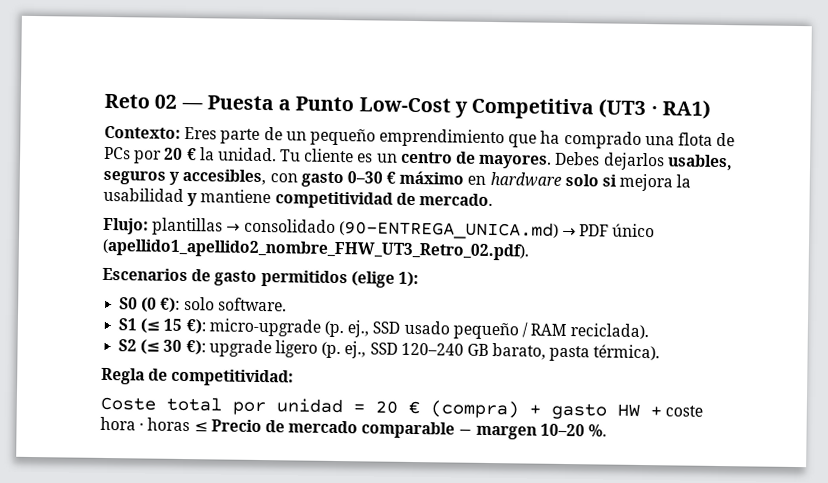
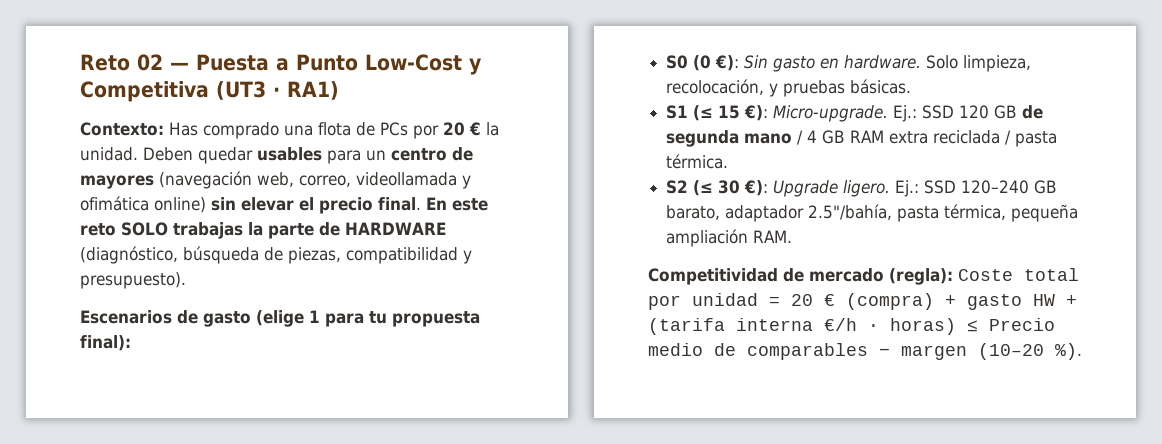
[184,126,561,148] Eres parte de un pequeño emprendimiento que ha -> [169,122,198,136] Has
[280,148,733,171] [103,168,692,192] [103,187,493,209] [103,217,656,240] [102,238,529,261] [102,267,419,288] [119,296,287,313] [118,318,650,340] [118,339,661,362] [101,367,295,387] Tu cliente es un centro de mayores. Debes dejarlos usables, seguros y accesibles, con gasto 0–30 € máximo en hardware solo si mejora la usabilidad y mantiene competitividad de mercado. // Flujo: plantillas → consolidado (90-ENTREGA_UNICA.md) → PDF único (apellido1_apellido2_nombre_FHW_UT3_Retro_02.pdf). // Escenarios de gasto permitidos (elige 1): // S0 (0 €): solo software. // S1 (≤ 15 €): micro‑upgrade (p. ej., SSD usado pequeño / RAM reciclada). // S2 (≤ 30 €): upgrade ligero (p. ej., SSD 120–240 GB barato, pasta térmica). // Regla de competitividad: // -> [143,147,473,164] [80,171,471,189] [80,196,488,214] [80,222,446,239] [80,246,472,264] [80,272,186,289] [80,310,480,327] [80,335,131,351] [666,55,1032,72] [666,79,912,97] [666,105,1044,122] [666,130,1058,147] [666,154,729,169] [666,180,1058,197] [666,204,1079,222] [666,229,793,247] [648,268,953,285] Deben quedar usables para un centro de mayores (navegación web, correo, videollamada y ofimática online) sin elevar el precio final. En este reto SOLO trabajas la parte de HARDWARE (diagnóstico, búsqueda de piezas, compatibilidad y presupuesto). // Escenarios de gasto (elige 1 para tu propuesta final): // S0 (0 €): Sin gasto en hardware. Solo limpieza, recolocación, y pruebas básicas. // S1 (≤ 15 €): Micro-upgrade. Ej.: SSD 120 GB de segunda mano / 4 GB RAM extra reciclada / pasta térmica. // S2 (≤ 30 €): Upgrade ligero. Ej.: SSD 120–240 GB barato, adaptador 2.5"/bahía, pasta térmica, pequeña ampliación RAM. // Competitividad de mercado (regla):
[665,405,704,417] [100,416,608,440] coste hora · horas ≤ Precio de mercado comparable − margen 10–20 %. -> [648,318,1055,335] [648,343,1082,360] (tarifa interna €/h · horas) ≤ Precio medio de comparables − margen (10–20 %).

